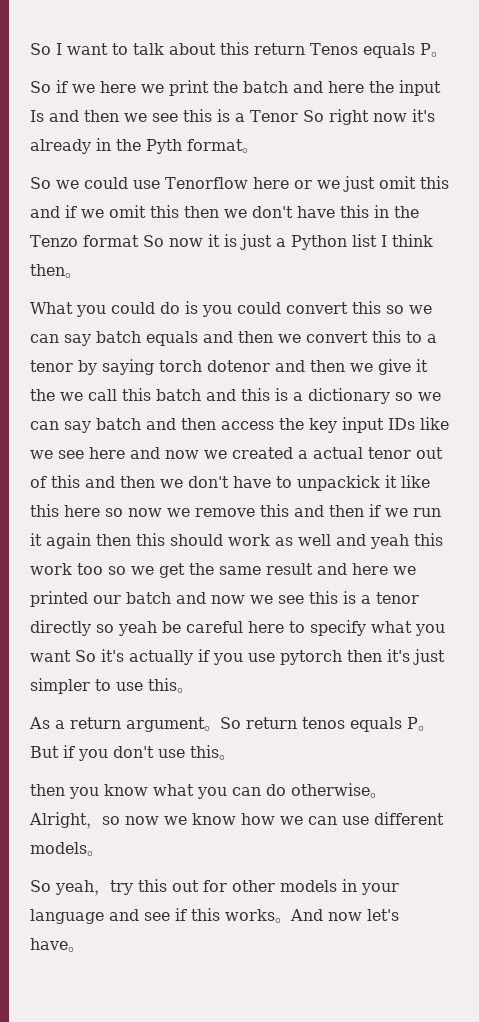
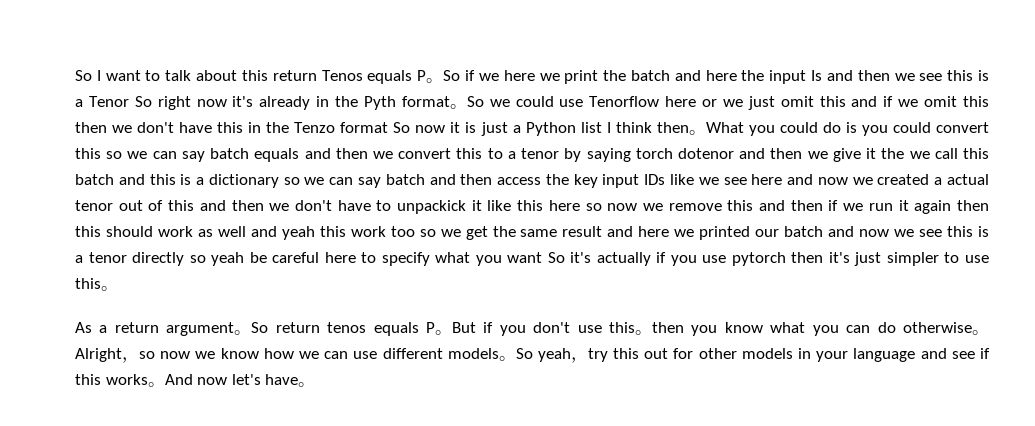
(447, 54) // -> (444, 80) none
(258, 150) // -> (467, 106) none
(81, 275) // -> (706, 132) none
(235, 757) // -> (653, 332) none
(103, 853) // -> (516, 358) none

